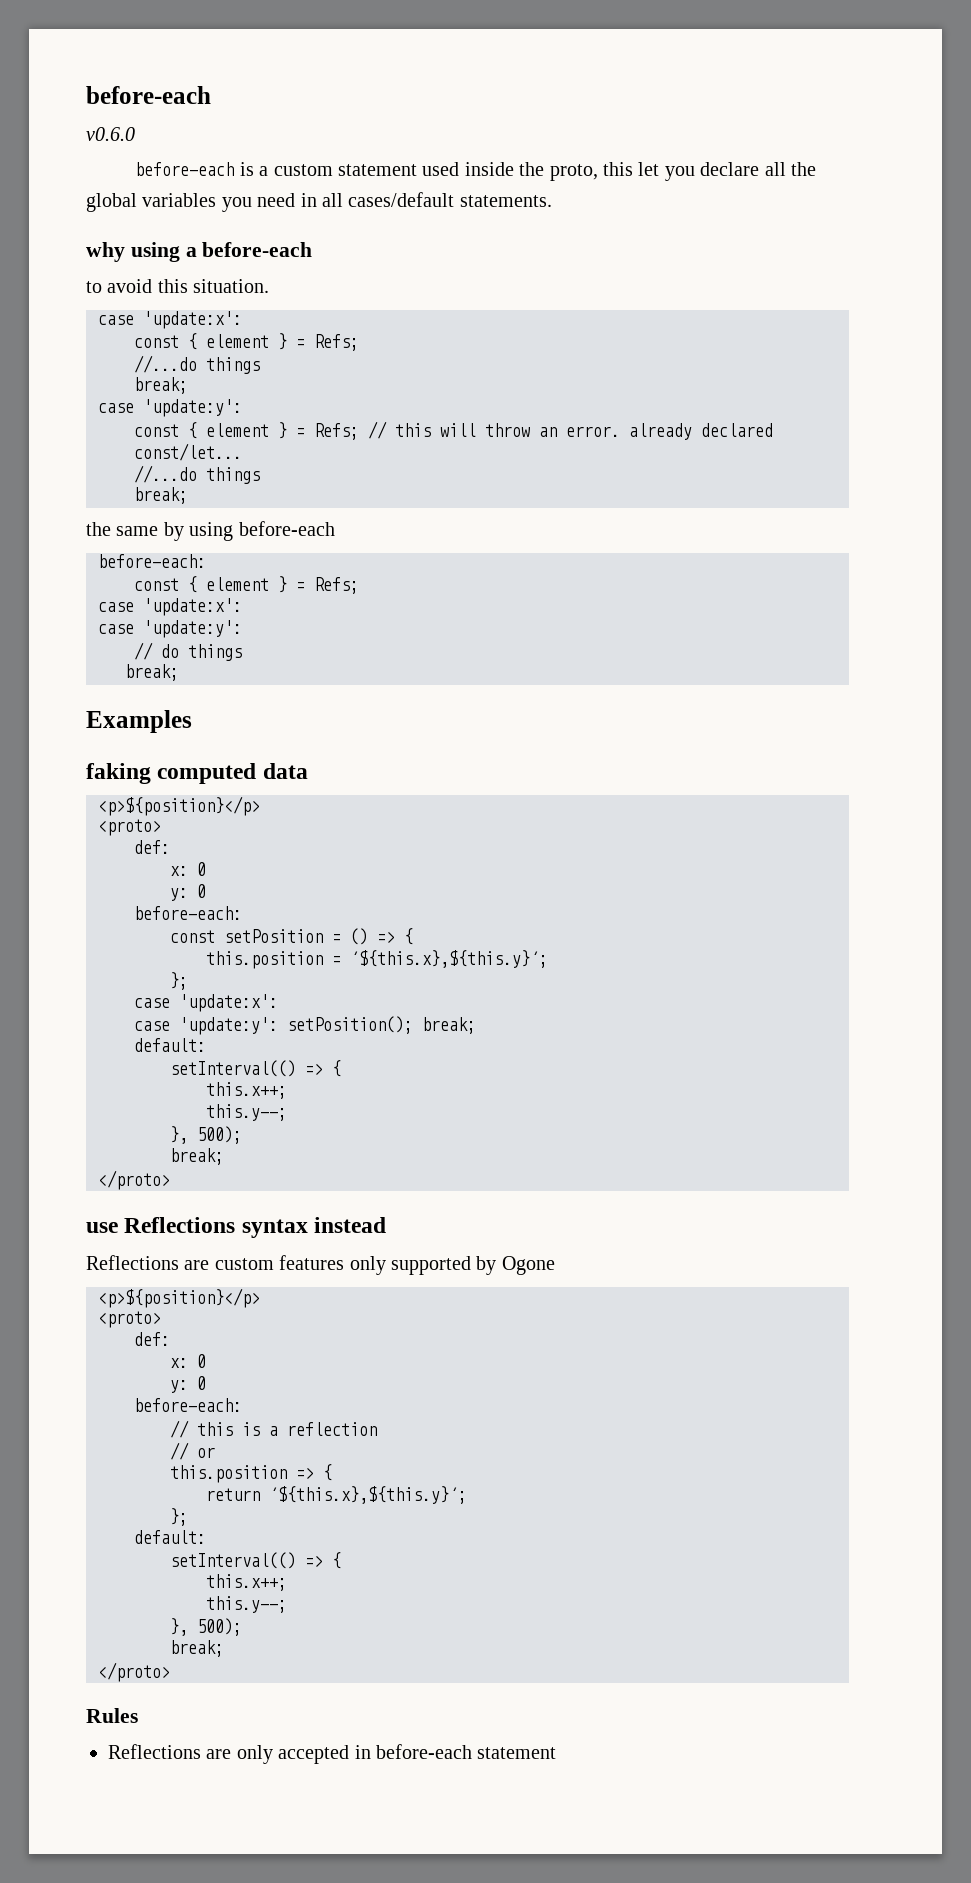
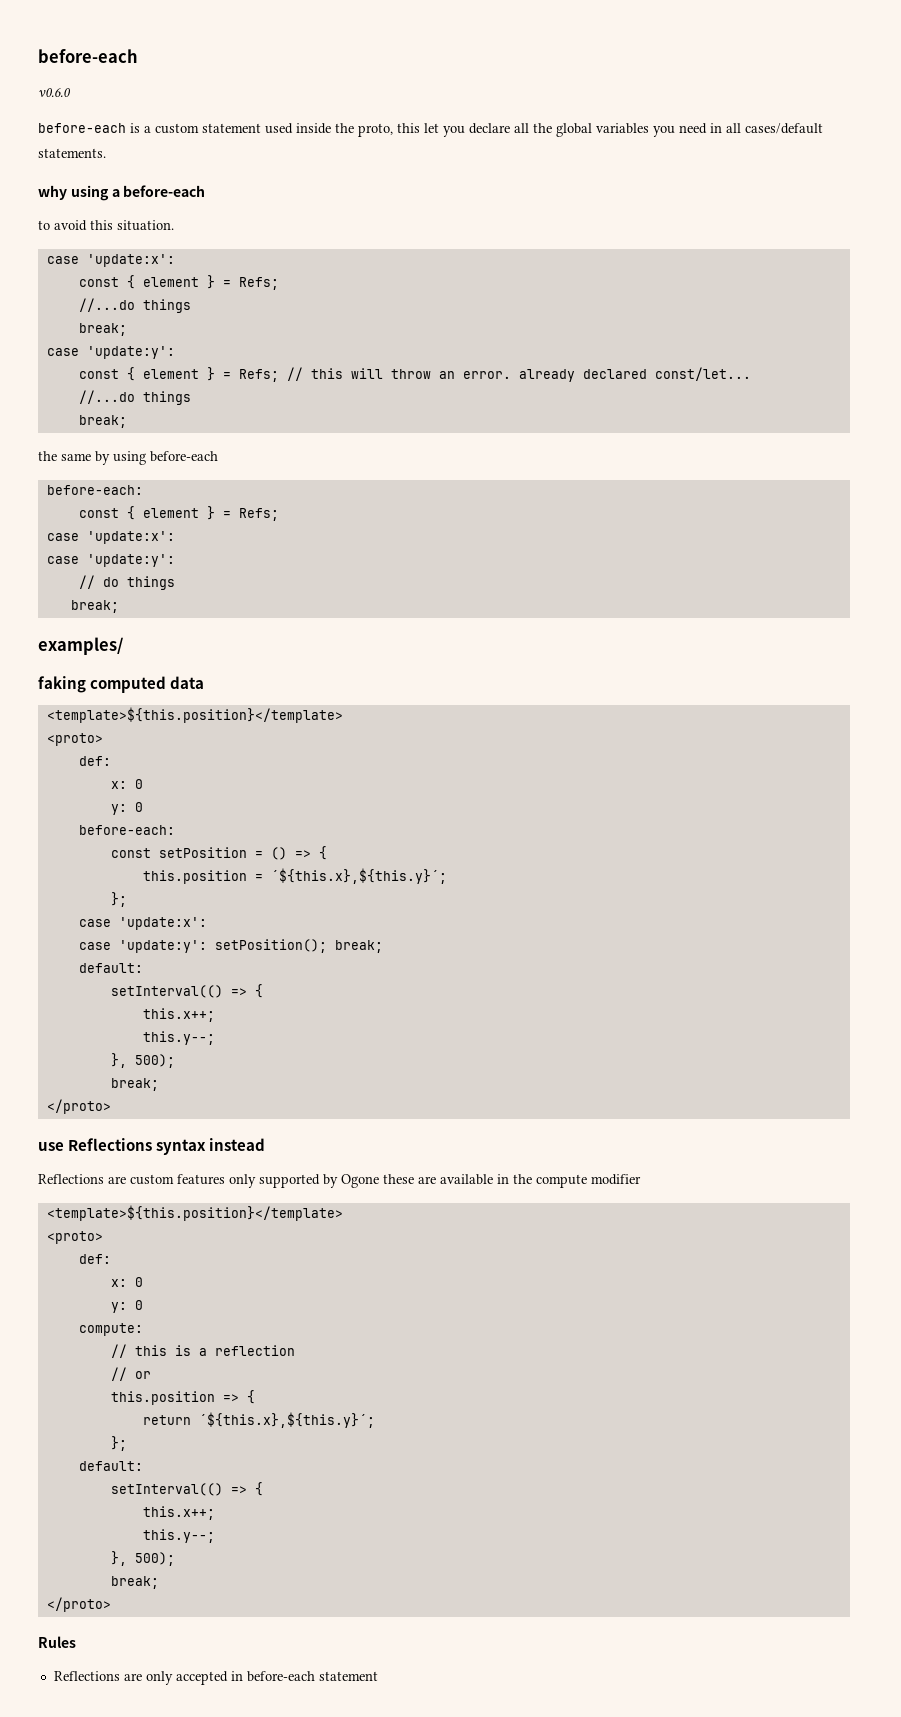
[86,710,192,733] Examples -> [38,637,123,655] examples/
[98,796,260,816] <p>${position}</p> -> [46,707,343,723] <template>${this.position}</template>
[98,1288,260,1308] [98,1311,161,1328] [134,1332,170,1346] [170,1354,206,1368] [170,1376,206,1393] [134,1398,242,1412] // <p>${position}</p> // <proto> // def: // x: 0 // y: 0 // before-each: -> [383,1174,641,1188] [46,1205,343,1221] [46,1231,103,1244] [78,1254,111,1264] [110,1277,143,1287] [110,1300,143,1313] [78,1323,143,1336] these are available in the compute modifier // <template>${this.position}</template> // <proto> // def: // x: 0 // y: 0 // compute:

